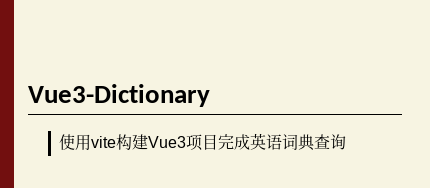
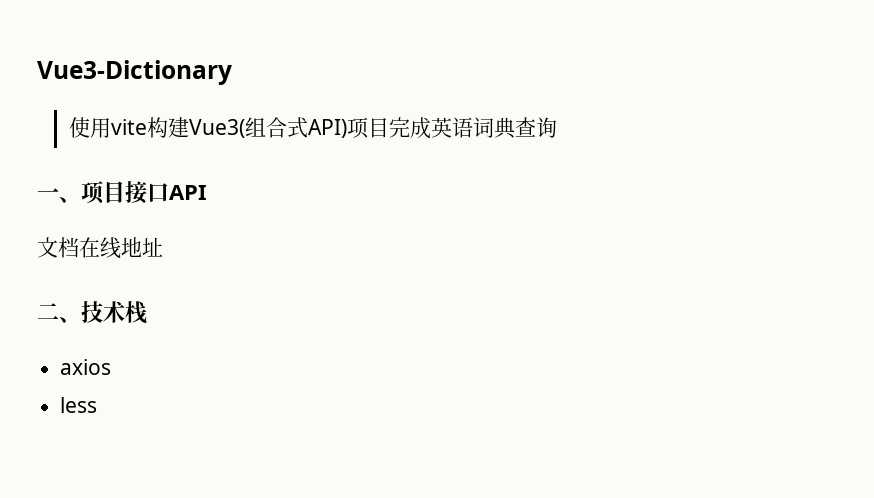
[148,136,187,148] Vue3 -> [188,117,347,138] Vue3(组合式API)
(347, 142) none -> [37,181,207,204] [37,237,163,259] [37,301,147,324] [60,359,112,375] [60,397,98,413] // 一、项目接口API // 文档在线地址 // 二、技术栈 // axios // less

